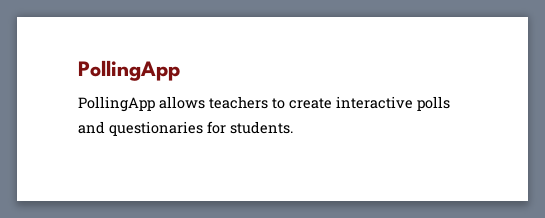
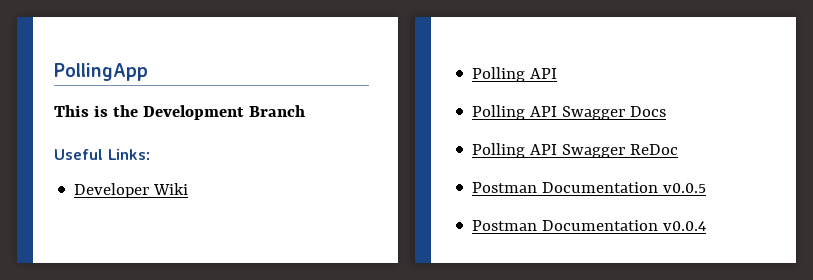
[78,96,450,112] [78,121,293,136] PollingApp allows teachers to create interactive polls and questionaries for students. -> [54,105,305,120] [54,149,150,160] [74,183,189,198] [472,67,558,82] [472,105,667,120] [472,143,679,158] [472,182,707,193] [472,220,707,231] This is the Development Branch // Useful Links: // Developer Wiki // Polling API // Polling API Swagger Docs // Polling API Swagger ReDoc // Postman Documentation v0.0.5 // Postman Documentation v0.0.4

